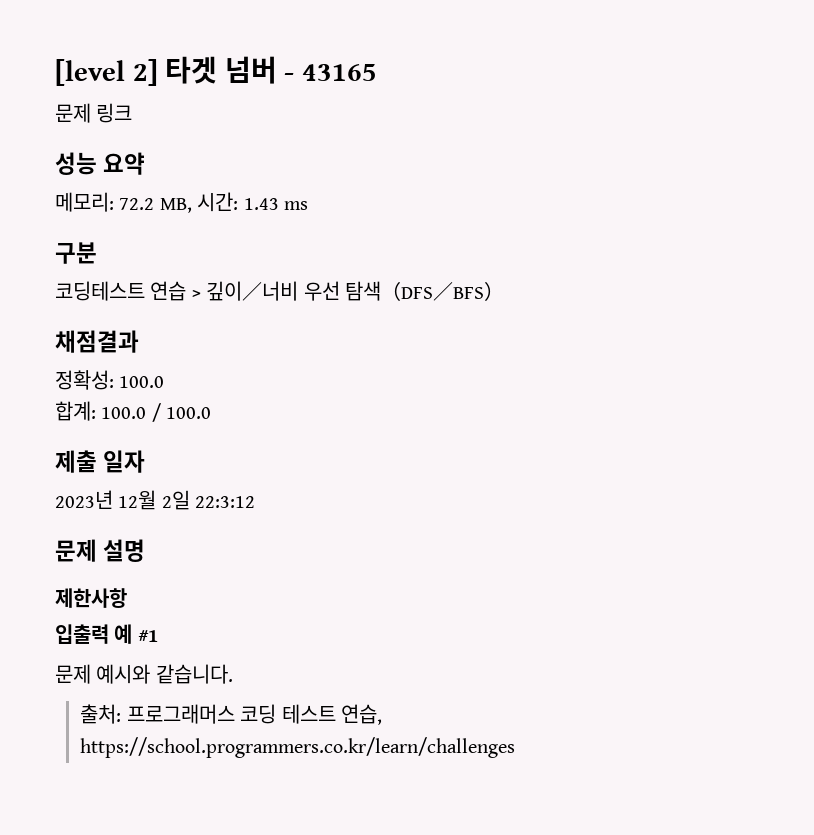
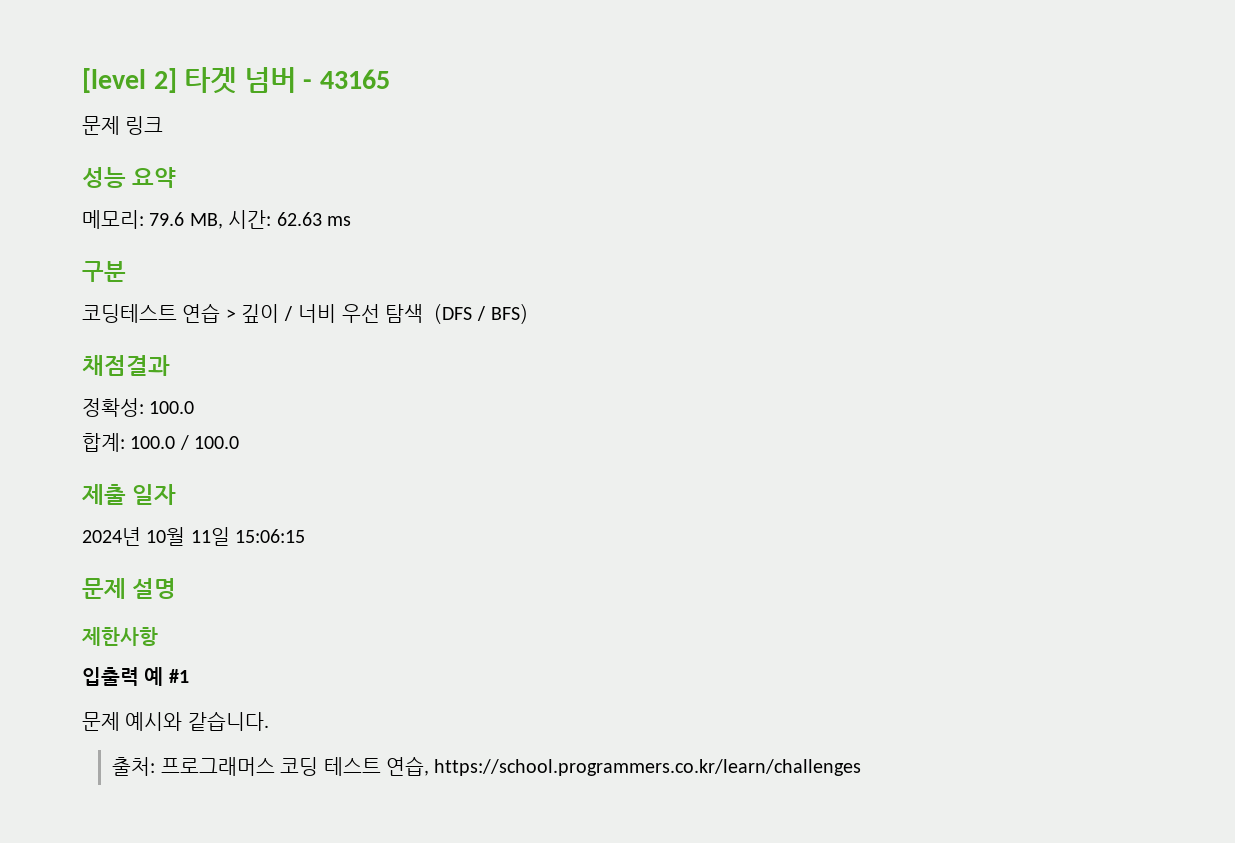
[119,198,155,210] 72.2 -> [149,212,185,226] 79.6
[243,198,279,210] 1.43 -> [276,212,322,226] 62.63
[55,490,256,510] 2023년 12월 2일 22:3:12 -> [82,527,306,546] 2024년 10월 11일 15:06:15

